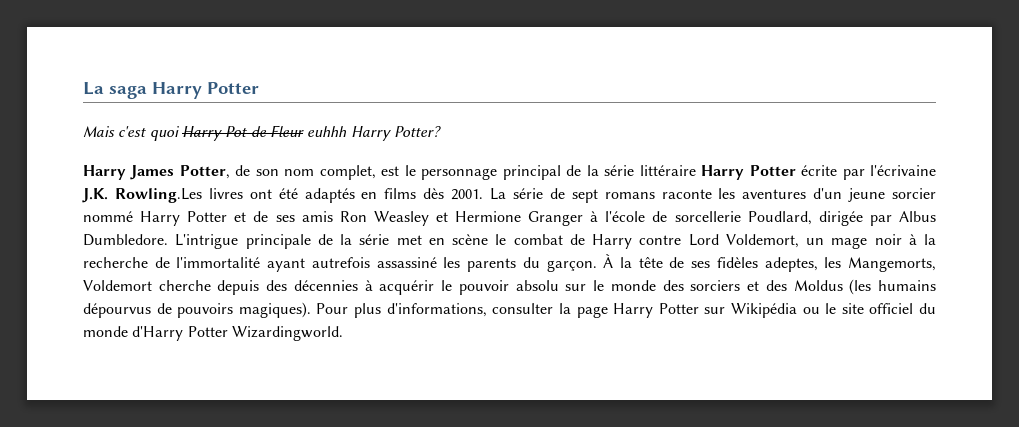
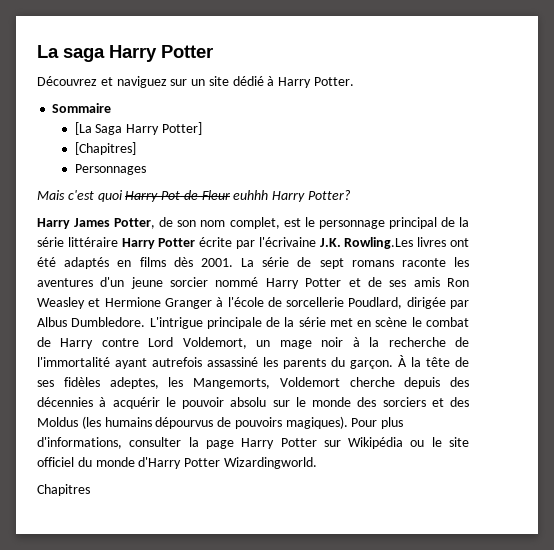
(259, 88) none -> [37,76,355,88] [52,103,112,113] [74,122,202,135] [74,142,136,155] [74,164,146,175] // Découvrez et naviguez sur un site dédié à Harry Potter. // Sommaire // [La Saga Harry Potter] // [Chapitres] // Personnages
(343, 333) none -> [37,484,90,496] // Chapitres

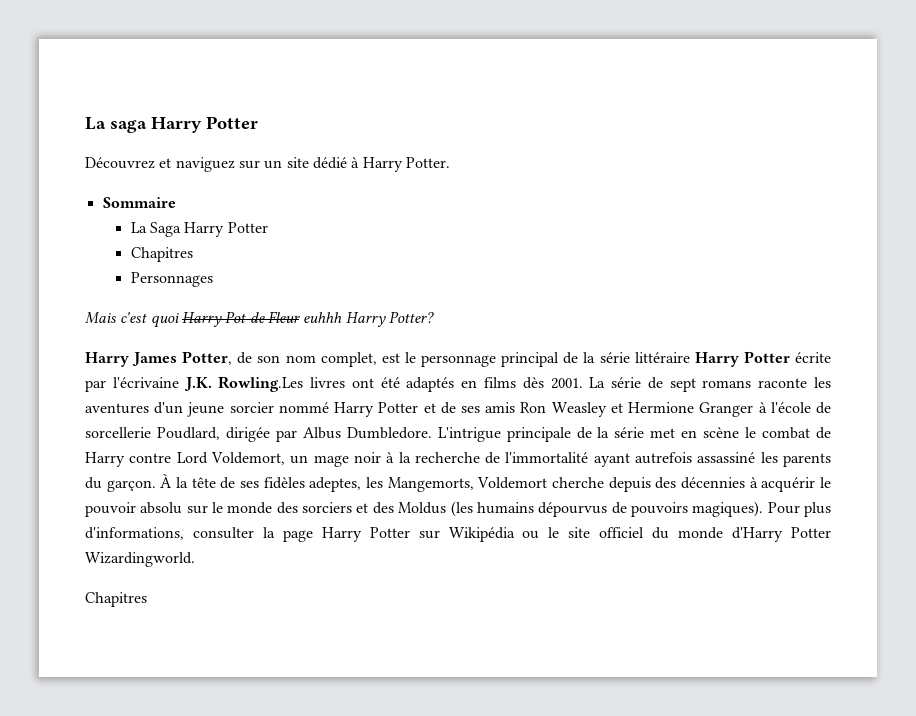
[74,122,92,135] [La -> [130,222,147,233] La
[161,122,202,135] [74,142,136,155] Potter] // [Chapitres] -> [227,222,268,233] [130,247,193,262] Potter // Chapitres

